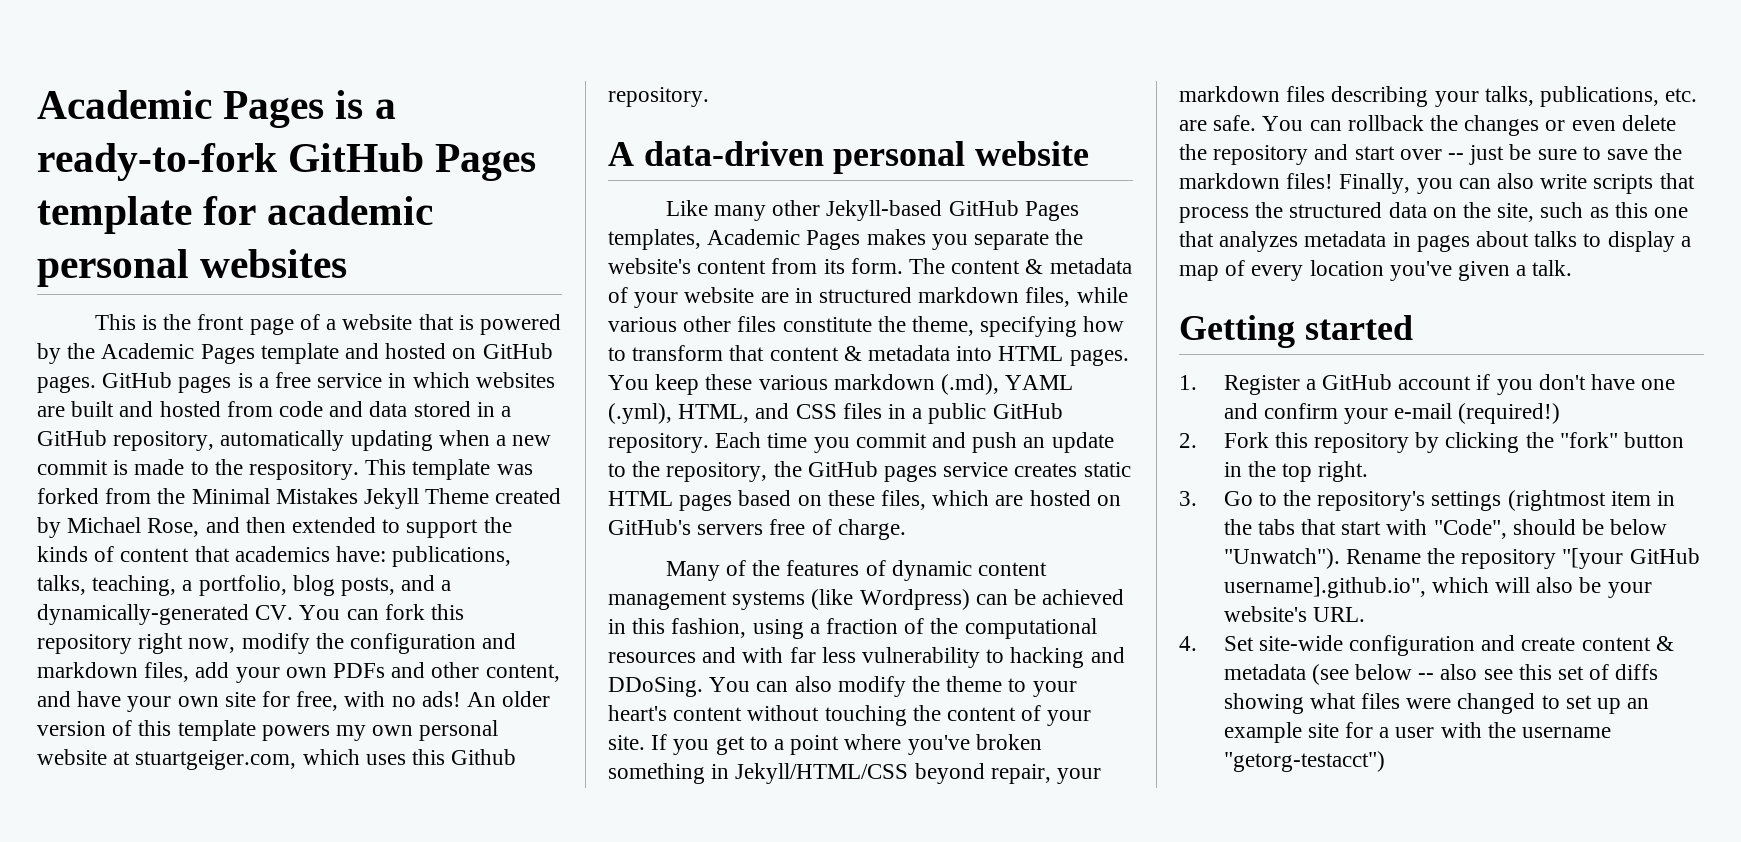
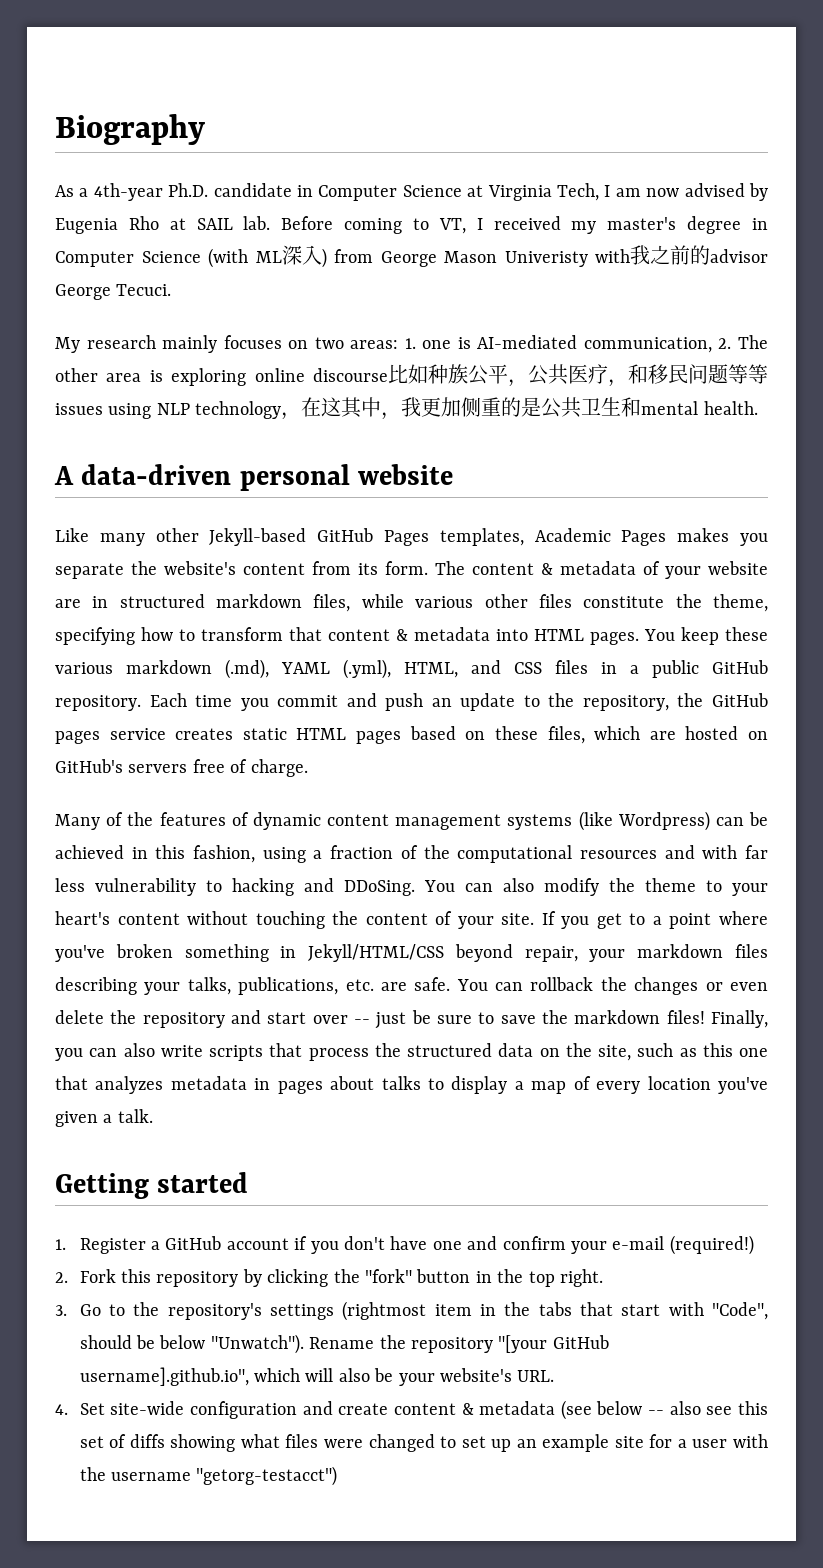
[37,90,396,128] [37,143,537,181] [37,196,434,234] [37,249,348,287] [94,314,561,335] [37,343,553,364] [37,372,555,393] [37,401,512,417] [37,430,552,451] [37,459,533,480] [37,488,562,509] [37,517,512,538] [37,546,512,567] [37,575,452,596] [37,604,465,625] [37,633,517,654] [37,662,560,683] [37,691,551,712] [37,720,499,741] [37,749,517,770] [608,87,709,107] Academic Pages is a ready-to-fork GitHub Pages template for academic personal websites // This is the front page of a website that is powered by the Academic Pages template and hosted on GitHub pages. GitHub pages is a free service in which websites are built and hosted from code and data stored in a GitHub repository, automatically updating when a new commit is made to the respository. This template was forked from the Minimal Mistakes Jekyll Theme created by Michael Rose, and then extended to support the kinds of content that academics have: publications, talks, teaching, a portfolio, blog posts, and a dynamically-generated CV. You can fork this repository right now, modify the configuration and markdown files, add your own PDFs and other content, and have your own site for free, with no ads! An older version of this template powers my own personal website at stuartgeiger.com, which uses this Github repository. -> [55,114,205,145] [55,183,768,201] [55,216,768,234] [55,245,768,268] [55,284,172,300] [55,335,769,353] [55,364,768,387] [55,397,758,420] Biography // As a 4th-year Ph.D. candidate in Computer Science at Virginia Tech, I am now advised by Eugenia Rho at SAIL lab. Before coming to VT, I received my master's degree in Computer Science (with ML深入) from George Mason Univeristy with我之前的advisor George Tecuci. // My research mainly focuses on two areas: 1. one is AI-mediated communication, 2. The other area is exploring online discourse比如种族公平，公共医疗，和移民问题等等issues using NLP technology，在这其中，我更加侧重的是公共卫生和mental health.

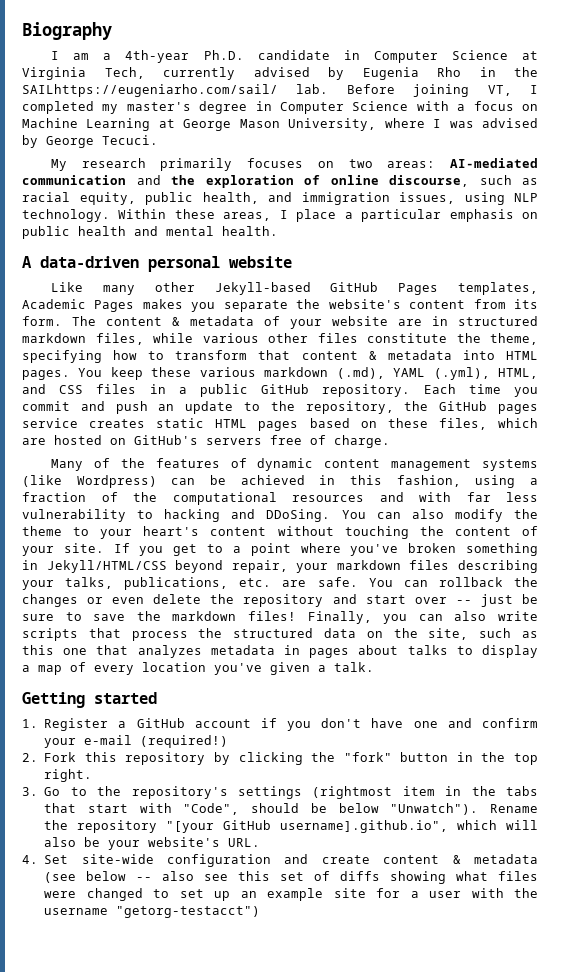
[55,185,74,197] As -> [51,51,90,60] I am
[604,185,680,197] I am now -> [163,67,235,80] currently
[169,216,429,234] at SAIL lab. Before coming to -> [479,67,538,77] [22,84,470,97] in the SAILhttps://eugeniarho.com/sail/ lab. Before joining
[493,216,561,230] received -> [22,101,94,114] completed
[208,245,768,268] (with ML深入) from George Mason Univeristy with我之前的advisor -> [416,101,538,111] [22,118,539,131] [22,135,38,148] with a focus on Machine Learning at George Mason University, where I was advised by
[162,335,218,353] mainly -> [160,158,233,171] primarily
[404,335,769,353] [55,364,768,387] [55,397,642,420] 1. one is AI-mediated communication, 2. The other area is exploring online discourse比如种族公平，公共医疗，和移民问题等等issues using NLP technology，在这其中，我更加侧重的是公共卫生和 -> [450,158,538,168] [22,175,538,188] [22,192,538,205] [22,209,539,222] [22,226,158,239] AI-mediated communication and the exploration of online discourse, such as racial equity, public health, and immigration issues, using NLP technology. Within these areas, I place a particular emphasis on public health and

